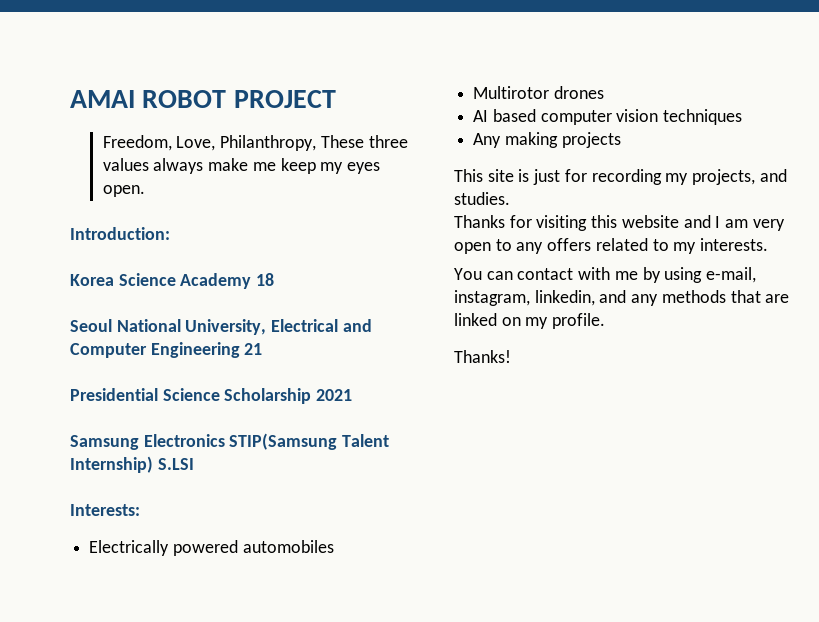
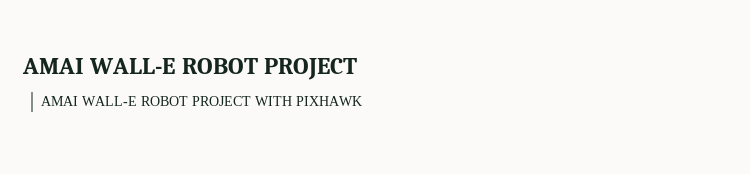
[70,90,135,108] AMAI -> [22,58,176,74] AMAI WALL-E
[102,135,408,151] [102,158,381,174] [102,185,145,197] [70,227,170,240] [70,273,275,289] [70,319,372,335] [70,342,263,358] [70,388,353,404] [70,433,390,450] [70,456,194,473] [70,504,140,516] [89,540,334,556] [473,86,604,99] [473,109,743,125] [473,132,621,148] [454,169,787,185] [454,192,510,205] [454,215,785,231] [454,238,769,254] [454,267,757,283] [454,290,790,306] [454,313,606,329] [454,350,511,363] Freedom, Love, Philanthropy, These three values always make me keep my eyes open. // Introduction: // Korea Science Academy 18 // Seoul National University, Electrical and Computer Engineering 21 // Presidential Science Scholarship 2021 // Samsung Electronics STIP(Samsung Talent Internship) S.LSI // Interests: // Electrically powered automobiles // Multirotor drones // AI based computer vision techniques // Any making projects // This site is just for recording my projects, and studies. // Thanks for visiting this website and I am very open to any offers related to my interests. // You can contact with me by using e-mail, instagram, linkedin, and any methods that are linked on my profile. // Thanks! -> [40,96,362,106] AMAI WALL-E ROBOT PROJECT WITH PIXHAWK

